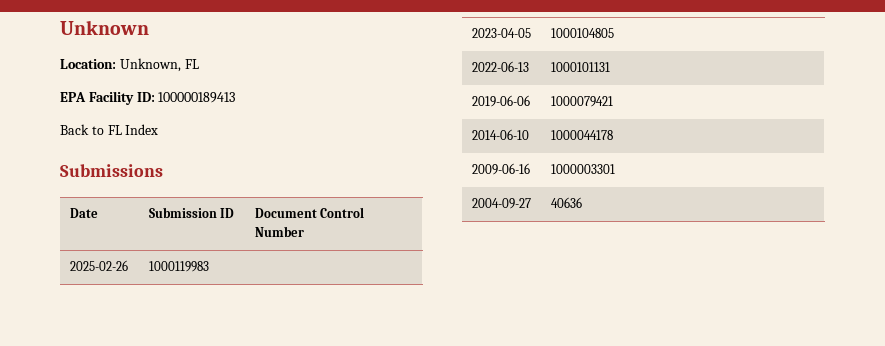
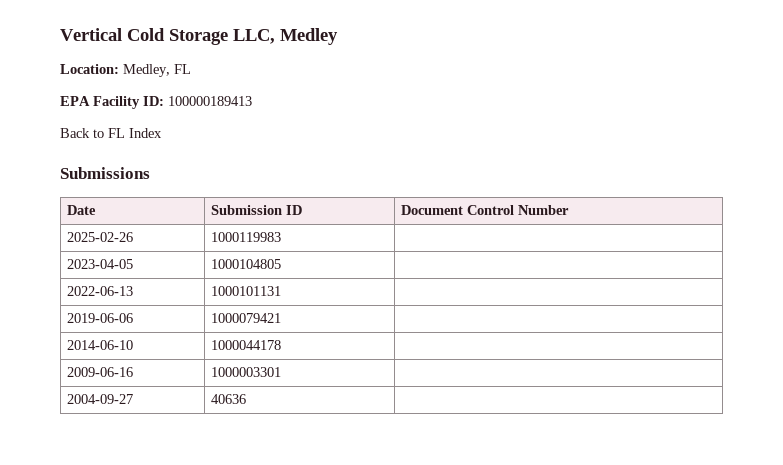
[60,20,149,35] Unknown -> [60,28,338,45] Vertical Cold Storage LLC, Medley
[119,58,181,72] Unknown, -> [123,64,170,77] Medley,

